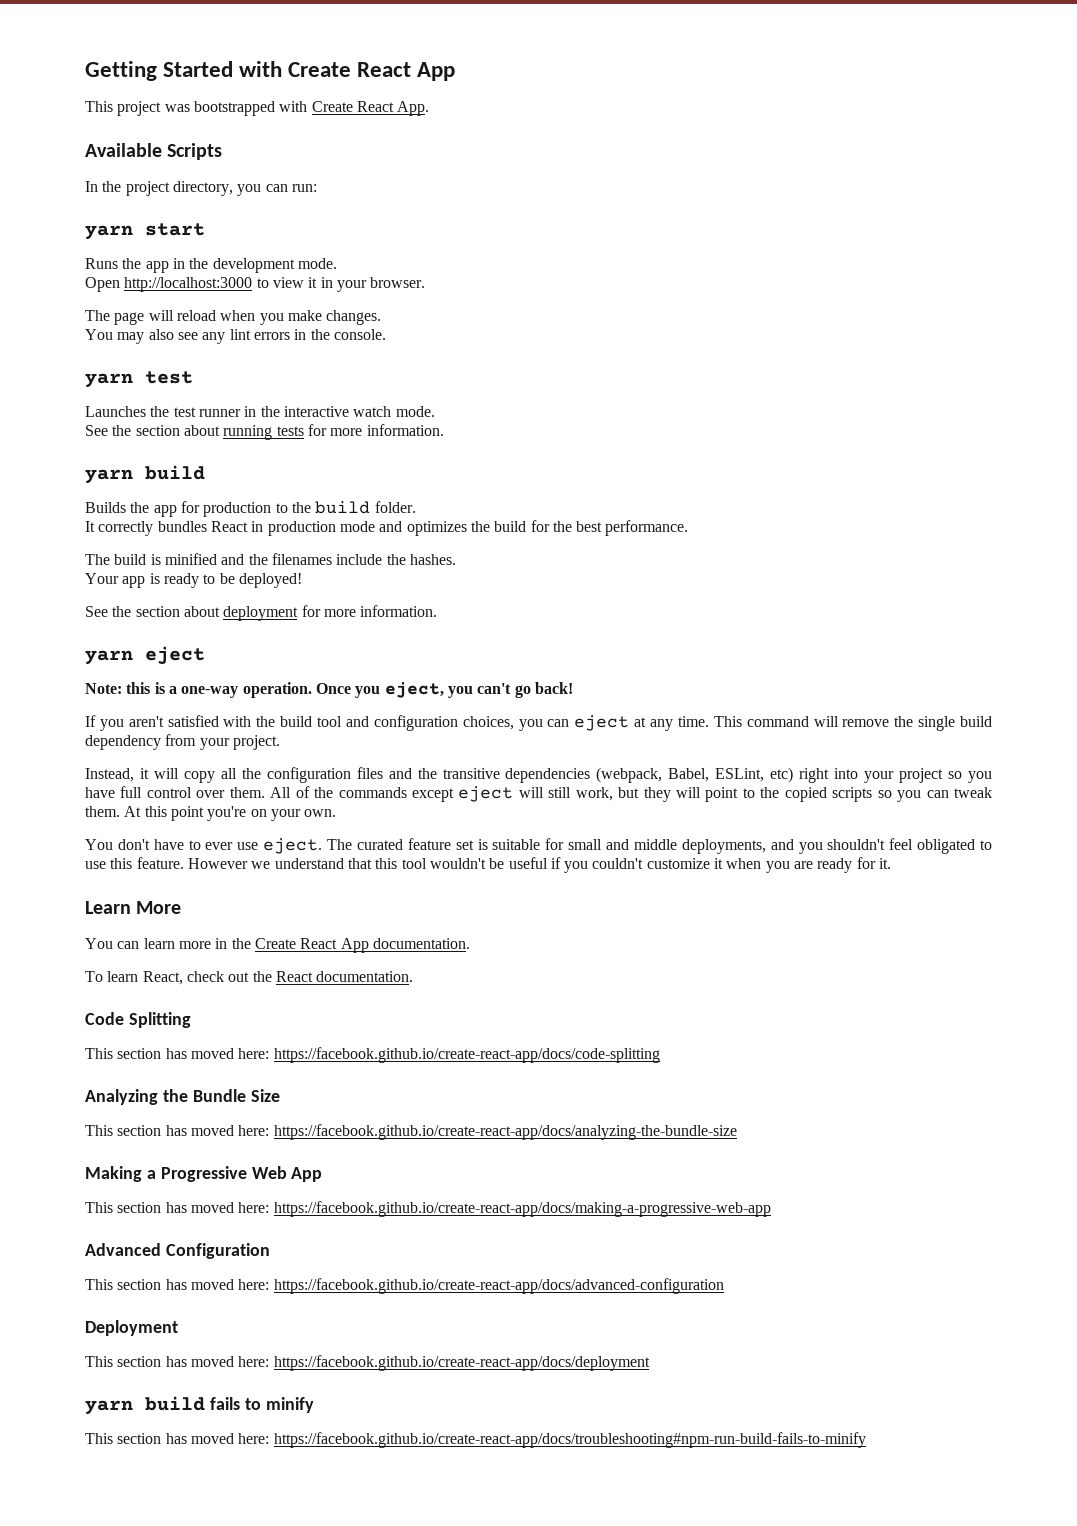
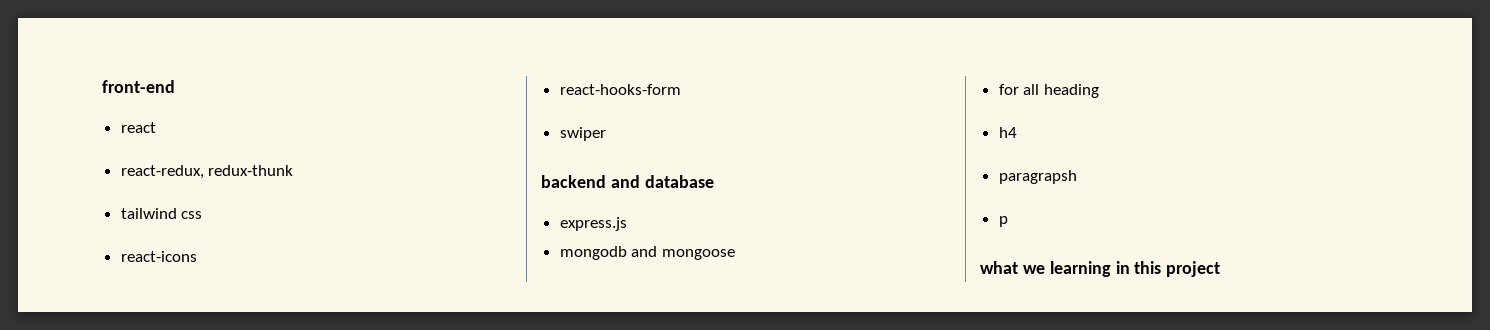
[85,61,456,81] [85,101,430,116] [85,143,223,160] [85,181,317,196] [85,223,205,240] [85,258,337,273] [85,277,426,292] [85,310,382,325] [85,329,386,344] [85,371,193,388] [85,406,435,417] [85,424,444,440] [85,465,205,484] [85,501,416,517] [85,520,689,536] [85,553,456,565] [85,573,302,588] [85,605,438,621] [85,646,205,665] [85,682,573,698] [85,715,992,731] [85,734,280,750] [85,767,993,783] [85,786,993,802] [85,806,337,821] [85,838,992,854] [85,857,892,873] [85,901,182,914] [85,938,470,953] [85,971,414,985] [85,1012,191,1028] [85,1047,660,1063] [85,1089,280,1105] [85,1124,737,1140] [85,1166,323,1182] [85,1201,771,1217] [85,1243,270,1259] [85,1278,724,1294] [85,1320,178,1336] [85,1355,650,1371] [85,1396,314,1415] [85,1432,866,1448] Getting Started with Create React App // This project was bootstrapped with Create React App. // Available Scripts // In the project directory, you can run: // yarn start // Runs the app in the development mode. // Open http://localhost:3000 to view it in your browser. // The page will reload when you make changes. // You may also see any lint errors in the console. // yarn test // Launches the test runner in the interactive watch mode. // See the section about running tests for more information. // yarn build // Builds the app for production to the build folder. // It correctly bundles React in production mode and optimizes the build for the best performance. // The build is minified and the filenames include the hashes. // Your app is ready to be deployed! // See the section about deployment for more information. // yarn eject // Note: this is a one-way operation. Once you eject, you can't go back! // If you aren't satisfied with the build tool and configuration choices, you can eject at any time. This command will remove the single build dependency from your project. // Instead, it will copy all the configuration files and the transitive dependencies (webpack, Babel, ESLint, etc) right into your project so you have full control over them. All of the commands except eject will still work, but they will point to the copied scripts so you can tweak them. At this point you're on your own. // You don't have to ever use eject. The curated feature set is suitable for small and middle deployments, and you shouldn't feel obligated to use this feature. However we understand that this tool wouldn't be useful if you couldn't customize it when you are ready for it. // Learn More // You can learn more in the Create React App documentation. // To learn React, check out the React documentation. // Code Splitting // This section has moved here: https://facebook.github.io/create-react-app/docs/code-splitting // Analyzing the Bundle Size // This section has moved here: https://facebook.github.io/create-react-app/docs/analyzing-the-bundle-size // Making a Progressive Web App // This section has moved here: https://facebook.github.io/create-react-app/docs/making-a-progressive-web-app // Advanced Configuration // This section has moved here: https://facebook.github.io/create-react-app/docs/advanced-configuration // Deployment // This section has moved here: https://facebook.github.io/create-react-app/docs/deployment // yarn build fails to minify // This section has moved here: https://facebook.github.io/create-react-app/docs/troubleshooting#npm-run-build-fails-to-minify -> [102,80,175,93] [120,122,156,133] [120,165,294,179] [120,208,203,219] [120,251,197,262] [559,84,681,95] [559,127,606,141] [541,175,714,188] [559,217,627,231] [559,246,735,260] [998,84,1099,98] [998,127,1017,138] [998,170,1077,184] [998,216,1008,227] [980,261,1221,277] front-end // react // react-redux, redux-thunk // tailwind css // react-icons // react-hooks-form // swiper // backend and database // express.js // mongodb and mongoose // for all heading // h4 // paragrapsh // p // what we learning in this project

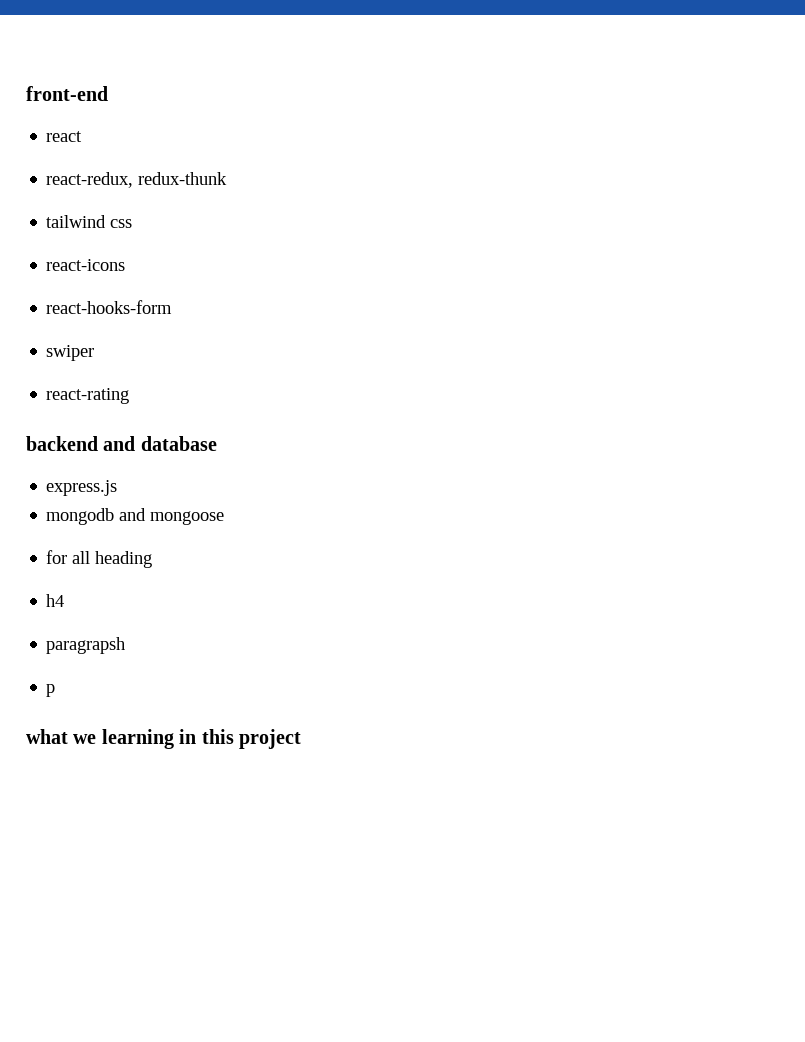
(606, 134) none -> [46,388,130,404] // react-rating

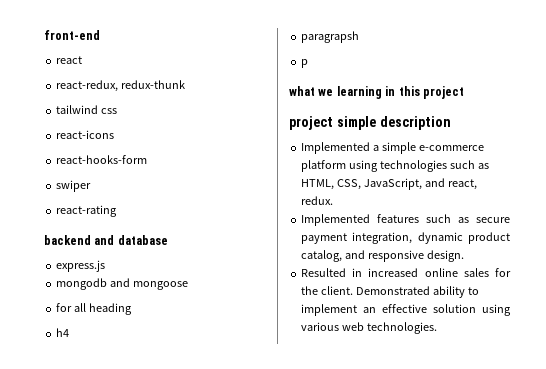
(301, 739) none -> [289,116,451,130] [301,142,485,154] [301,160,489,172] [301,178,477,190] [301,196,334,205] [301,214,510,226] [301,232,510,244] [301,250,465,262] [301,268,511,277] [301,286,479,298] [301,304,511,316] [301,322,438,334] // project simple description // Implemented a simple e-commerce platform using technologies such as HTML, CSS, JavaScript, and react, redux. // Implemented features such as secure payment integration, dynamic product catalog, and responsive design. // Resulted in increased online sales for the client. Demonstrated ability to implement an effective solution using various web technologies.

